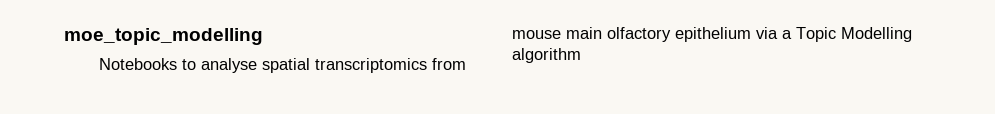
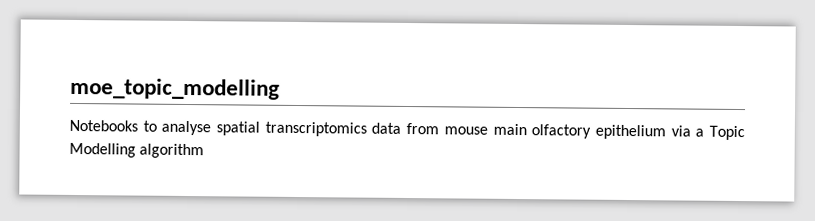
(427, 65) none -> [371,122,402,134] data

